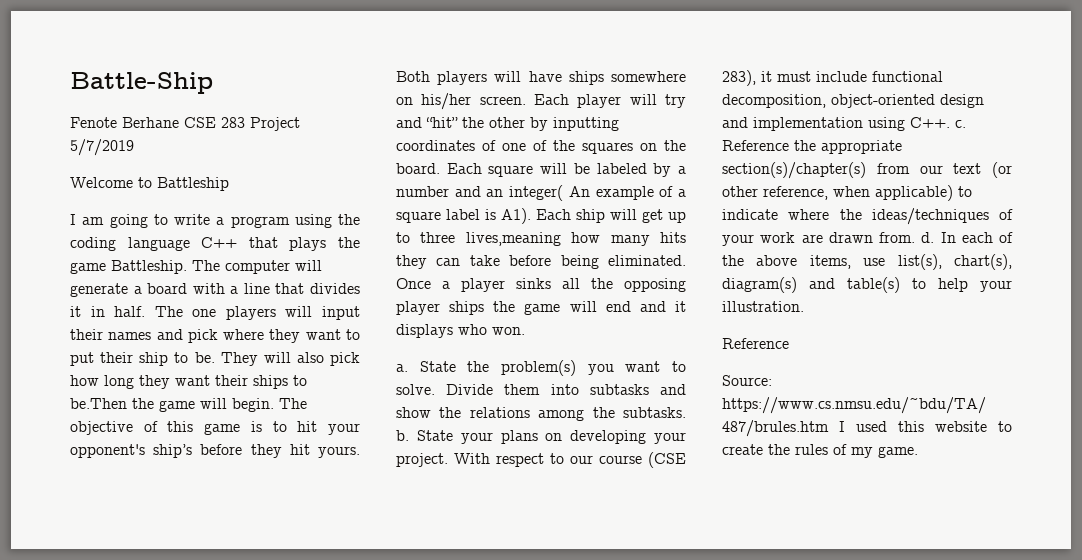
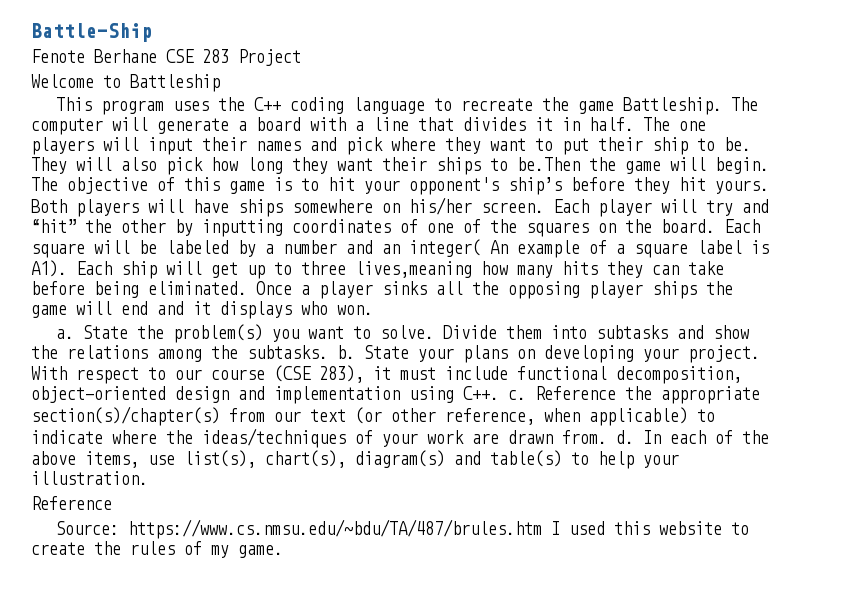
[70,139,134,156] 5/7/2019 -> (301, 57) none
[70,214,360,228] [70,237,327,251] I am going to write a program using the coding language C++ that plays -> [56,97,534,115] This program uses the C++ coding language to recreate

